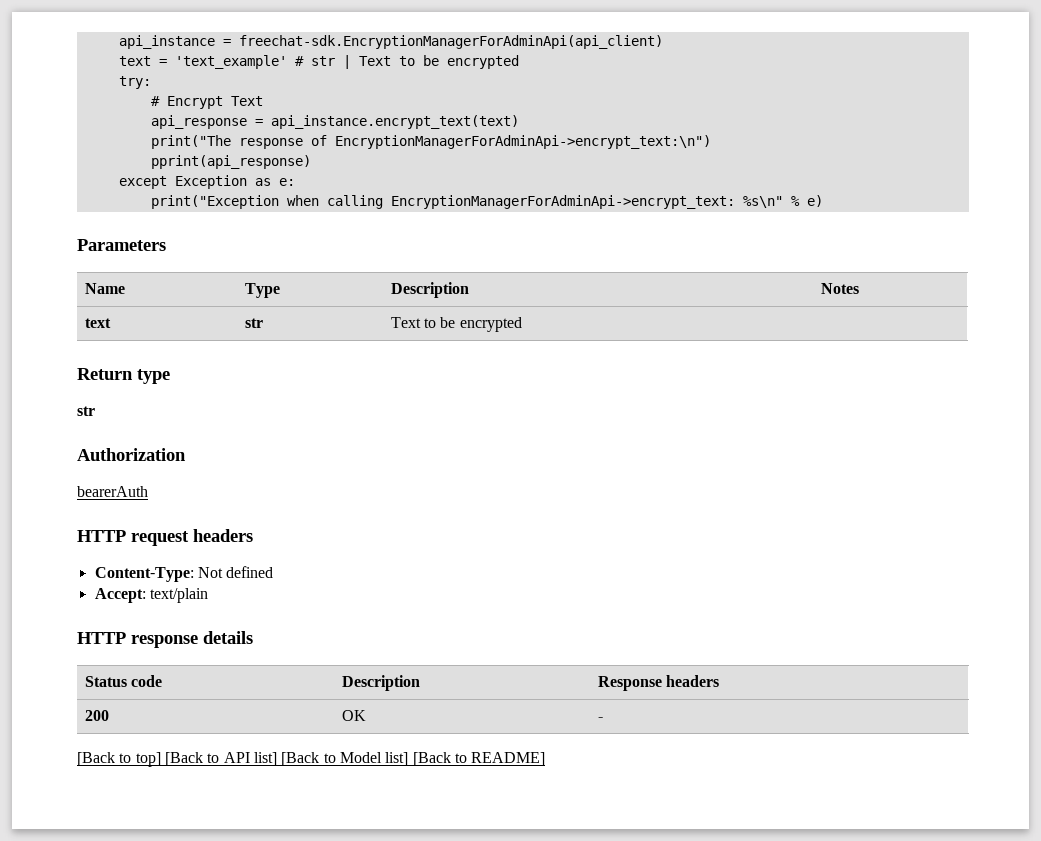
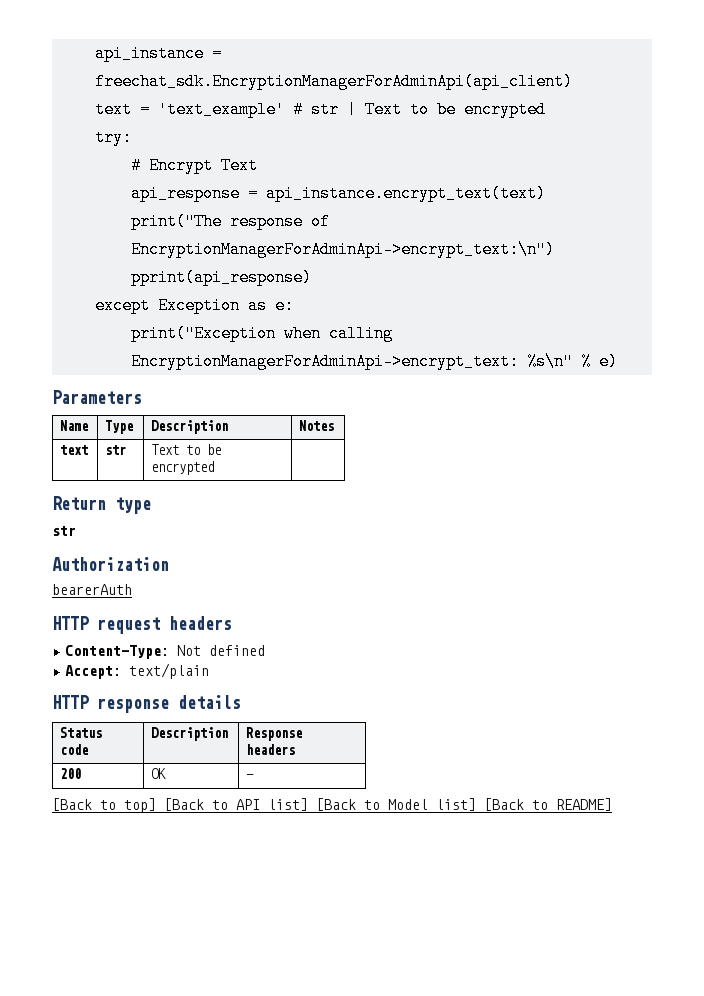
[238,35,663,49] freechat-sdk.EncryptionManagerForAdminApi(api_client) -> [95,73,574,90] freechat_sdk.EncryptionManagerForAdminApi(api_client)

